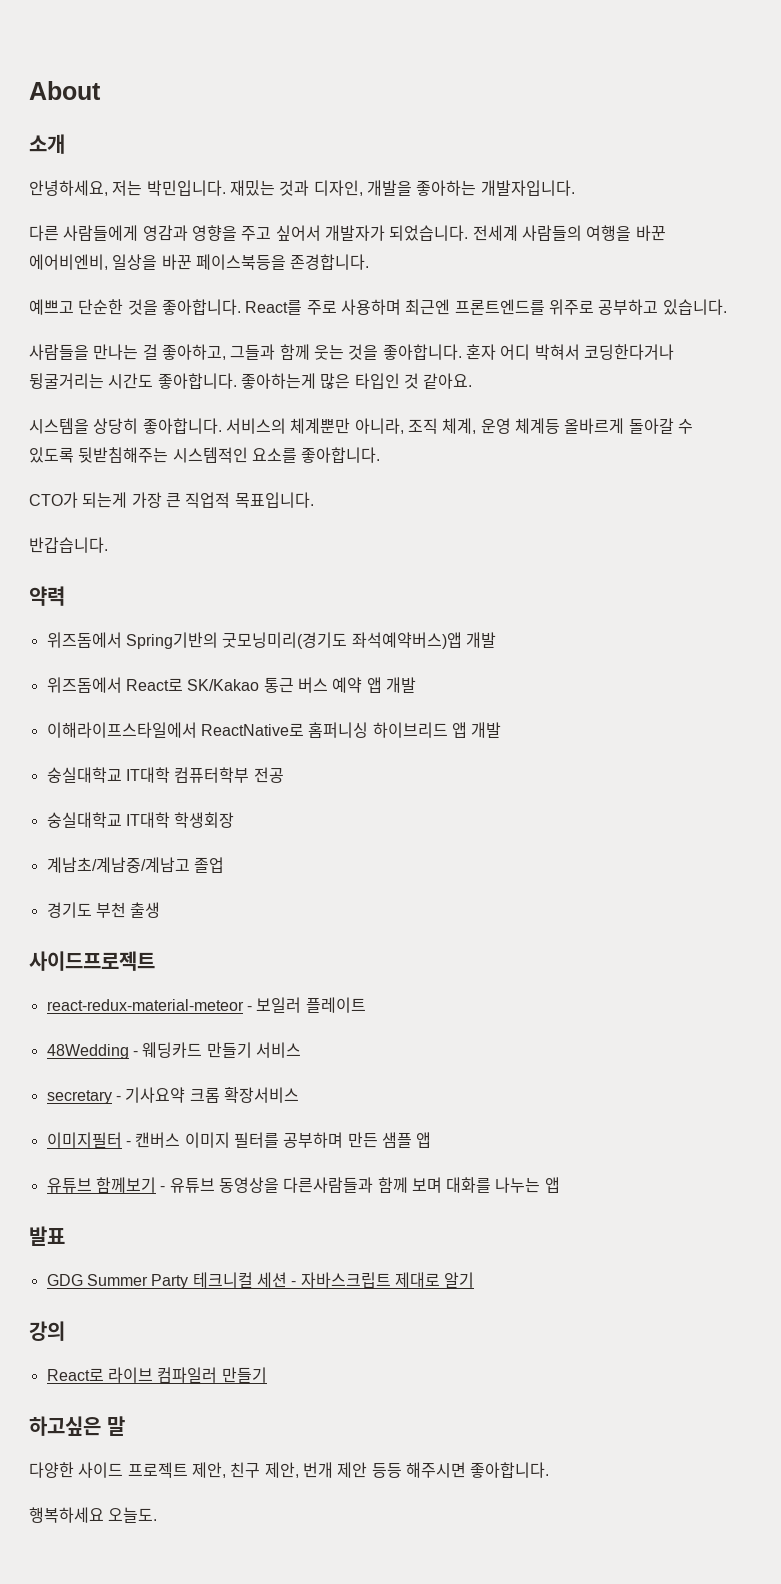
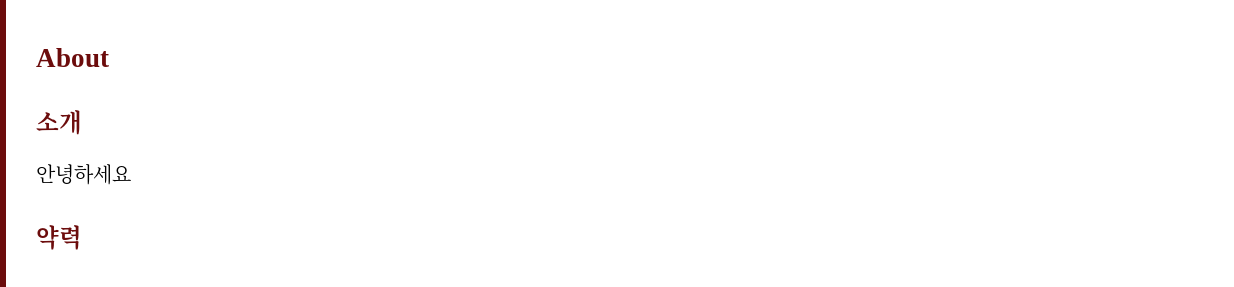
[29,180,575,196] [29,225,666,241] [29,254,370,270] [29,299,727,315] [29,344,674,360] [29,373,473,389] [29,418,693,434] [29,447,381,463] [29,492,314,508] [29,537,108,553] [29,586,65,606] [46,632,496,649] [46,677,416,693] [46,722,502,738] [46,767,284,783] [46,812,235,828] [46,857,224,873] [46,902,161,918] [29,951,155,971] [46,997,366,1013] [46,1042,301,1059] [46,1087,299,1104] [46,1132,432,1148] [46,1177,560,1193] [29,1226,65,1246] [46,1272,475,1289] [29,1321,65,1341] [46,1367,267,1383] [29,1416,125,1436] [29,1462,550,1478] [29,1507,158,1523] 안녕하세요, 저는 박민입니다. 재밌는 것과 디자인, 개발을 좋아하는 개발자입니다. // 다른 사람들에게 영감과 영향을 주고 싶어서 개발자가 되었습니다. 전세계 사람들의 여행을 바꾼 에어비엔비, 일상을 바꾼 페이스북등을 존경합니다. // 예쁘고 단순한 것을 좋아합니다. React를 주로 사용하며 최근엔 프론트엔드를 위주로 공부하고 있습니다. // 사람들을 만나는 걸 좋아하고, 그들과 함께 웃는 것을 좋아합니다. 혼자 어디 박혀서 코딩한다거나 뒹굴거리는 시간도 좋아합니다. 좋아하는게 많은 타입인 것 같아요. // 시스템을 상당히 좋아합니다. 서비스의 체계뿐만 아니라, 조직 체계, 운영 체계등 올바르게 돌아갈 수 있도록 뒷받침해주는 시스템적인 요소를 좋아합니다. // CTO가 되는게 가장 큰 직업적 목표입니다. // 반갑습니다. // 약력 // 위즈돔에서 Spring기반의 굿모닝미리(경기도 좌석예약버스)앱 개발 // 위즈돔에서 React로 SK/Kakao 통근 버스 예약 앱 개발 // 이해라이프스타일에서 ReactNative로 홈퍼니싱 하이브리드 앱 개발 // 숭실대학교 IT대학 컴퓨터학부 전공 // 숭실대학교 IT대학 학생회장 // 계남초/계남중/계남고 졸업 // 경기도 부천 출생 // 사이드프로젝트 // react-redux-material-meteor - 보일러 플레이트 // 48Wedding - 웨딩카드 만들기 서비스 // secretary - 기사요약 크롬 확장서비스 // 이미지필터 - 캔버스 이미지 필터를 공부하며 만든 샘플 앱 // 유튜브 함께보기 - 유튜브 동영상을 다른사람들과 함께 보며 대화를 나누는 앱 // 발표 // GDG Summer Party 테크니컬 세션 - 자바스크립트 제대로 알기 // 강의 // React로 라이브 컴파일러 만들기 // 하고싶은 말 // 다양한 사이드 프로젝트 제안, 친구 제안, 번개 제안 등등 해주시면 좋아합니다. // 행복하세요 오늘도. -> [36,164,131,185] [36,225,82,250] 안녕하세요 // 약력

